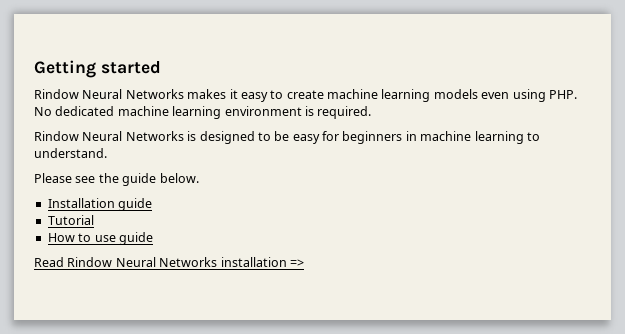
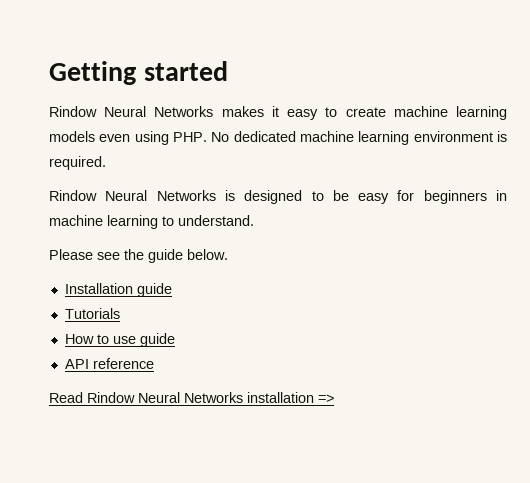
[47,215,94,225] Tutorial -> [64,308,120,319] Tutorials
(153, 238) none -> [64,358,154,369] // API reference

